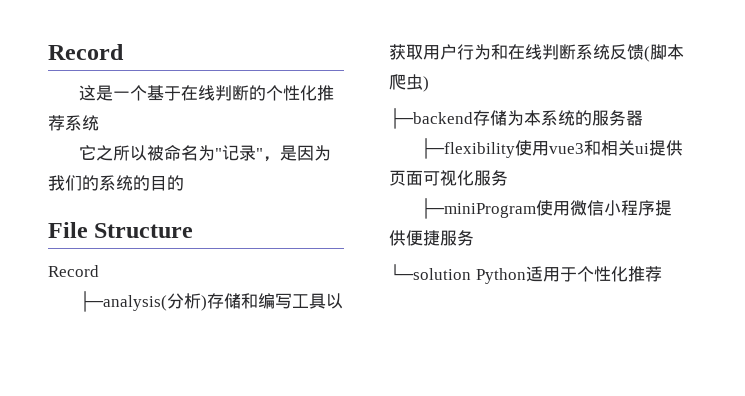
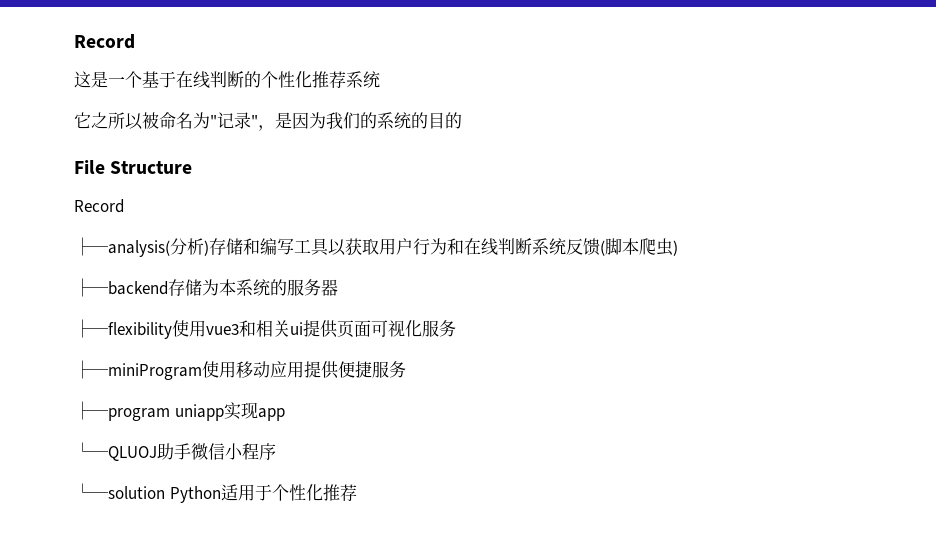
[569,200,655,216] 微信小程序 -> [236,361,304,378] 移动应用
(474, 238) none -> [74,401,285,421] [74,442,276,461] // ├─program uniapp实现app // └─QLUOJ助手微信小程序

